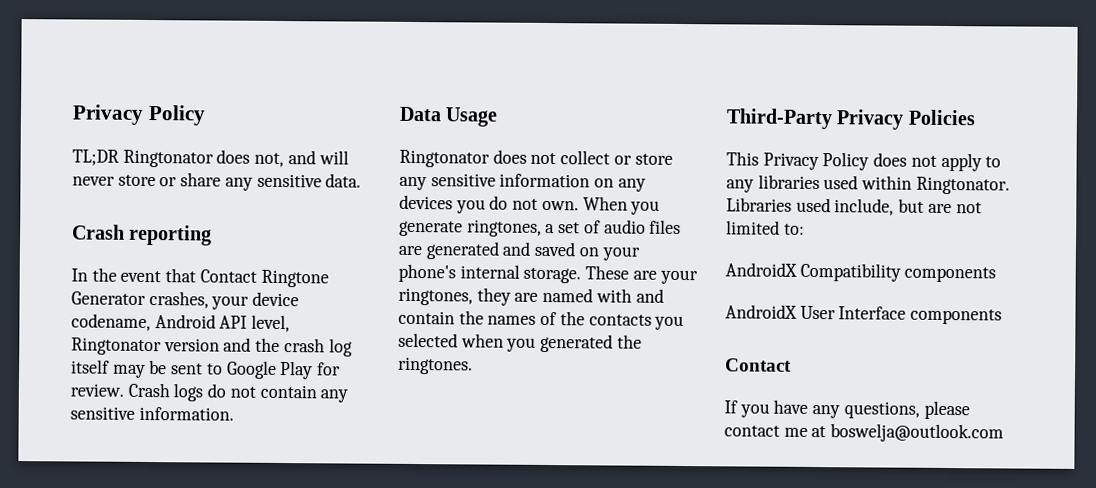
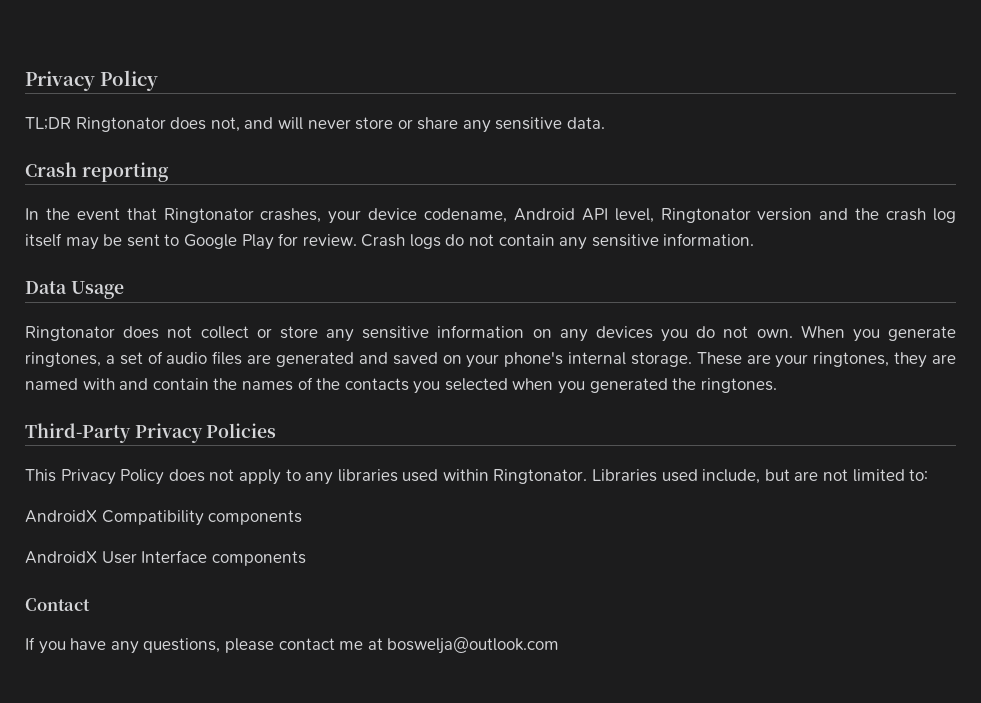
[199,269,329,288] [71,291,146,305] Contact Ringtone Generator -> [163,208,254,223] Ringtonator

